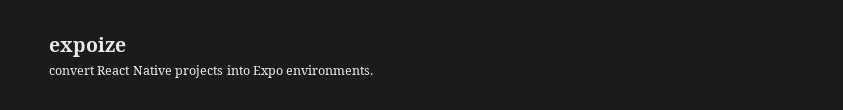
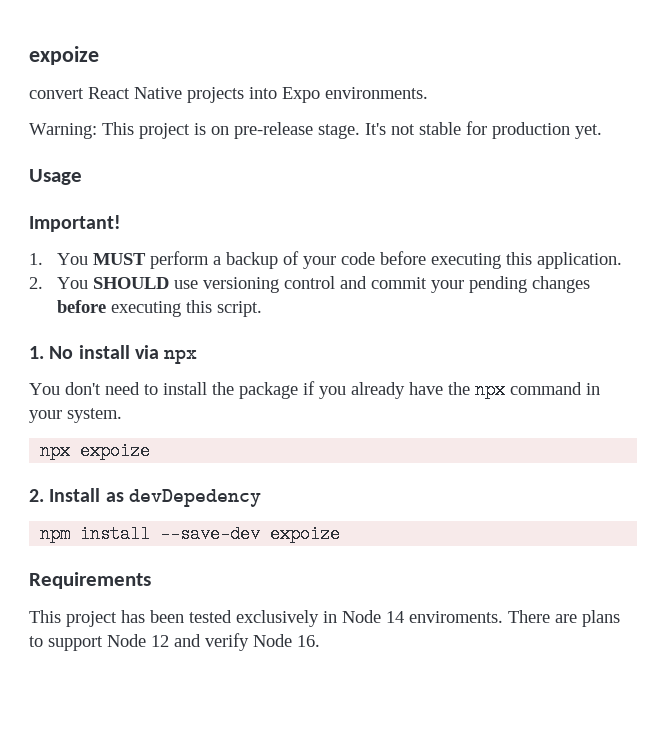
(374, 70) none -> [29,121,602,139] [29,169,82,185] [29,215,121,232] [29,251,623,269] [29,276,591,293] [57,300,263,317] [29,345,198,364] [29,381,600,399] [29,408,122,423] [40,442,151,460] [29,488,261,507] [40,525,341,543] [29,572,151,589] [29,610,620,627] [29,633,320,651] // Warning: This project is on pre-release stage. It's not stable for production yet. // Usage // Important! // 1. You MUST perform a backup of your code before executing this application. // 2. You SHOULD use versioning control and commit your pending changes before executing this script. // 1. No install via npx // You don't need to install the package if you already have the npx command in your system. // npx expoize // 2. Install as devDepedency // npm install --save-dev expoize // Requirements // This project has been tested exclusively in Node 14 enviroments. There are plans to support Node 12 and verify Node 16.

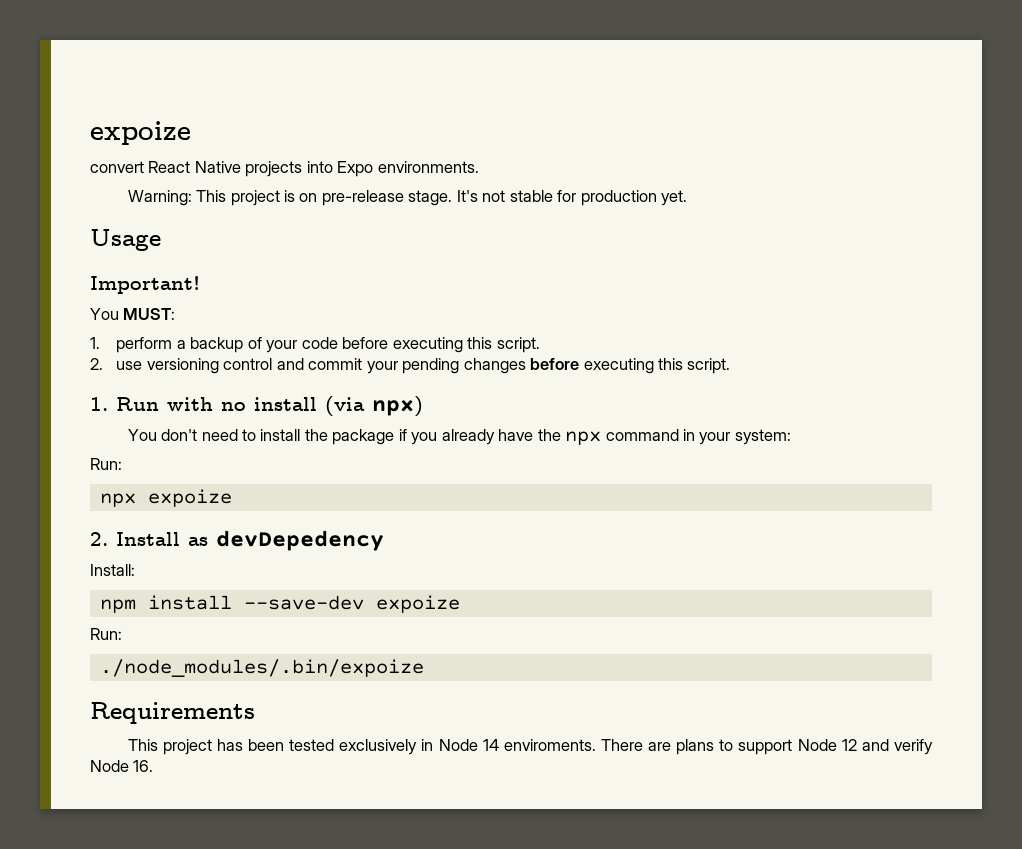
[29,253,147,265] // 1. You MUST -> [90,308,176,320] [90,337,100,349] // You MUST: // 1.
[537,252,623,269] [29,277,170,289] application. // 2. You SHOULD -> [496,337,540,353] [90,358,103,370] script. // 2.
[49,345,198,364] No install via npx -> [116,396,423,417] Run with no install (via npx)
[67,408,122,423] system. -> [734,429,791,445] [90,458,122,470] system: // Run:
(261, 498) none -> [90,564,135,576] // Install:
(341, 534) none -> [90,628,122,640] [99,659,424,677] // Run: // ./node_modules/.bin/expoize

